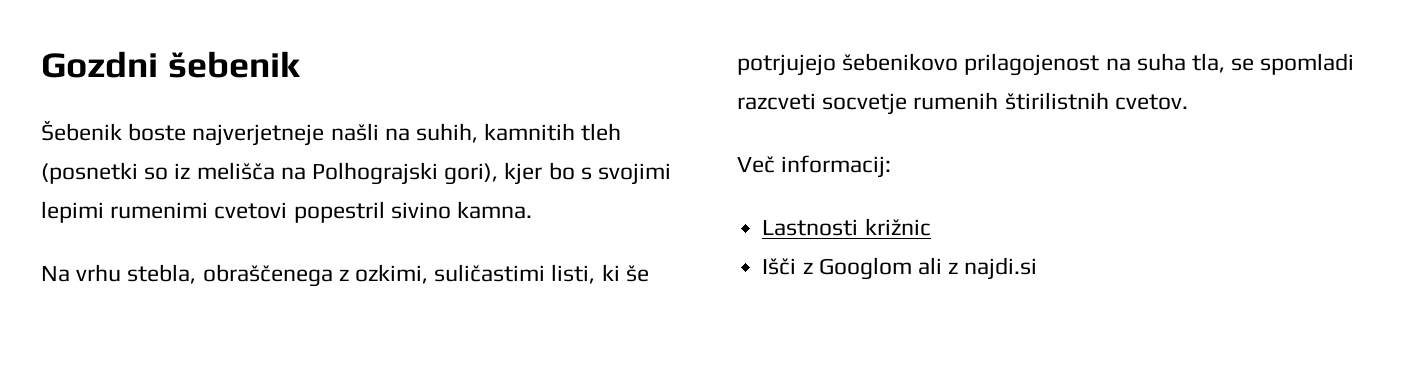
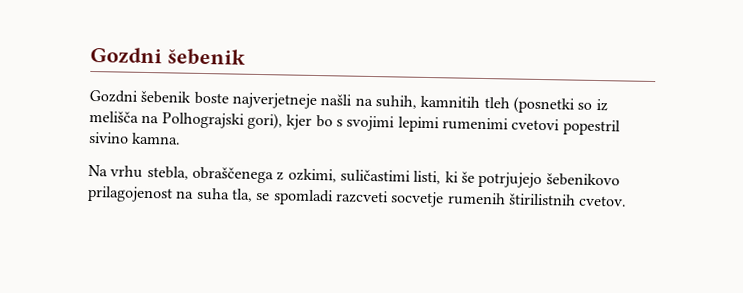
[41,120,122,141] Šebenik -> [89,89,192,104] Gozdni šebenik
[737,155,892,178] [762,218,931,236] [762,257,1038,280] // Več informacij: // Lastnosti križnic // Išči z Googlom ali z najdi.si -> (628, 201) none

